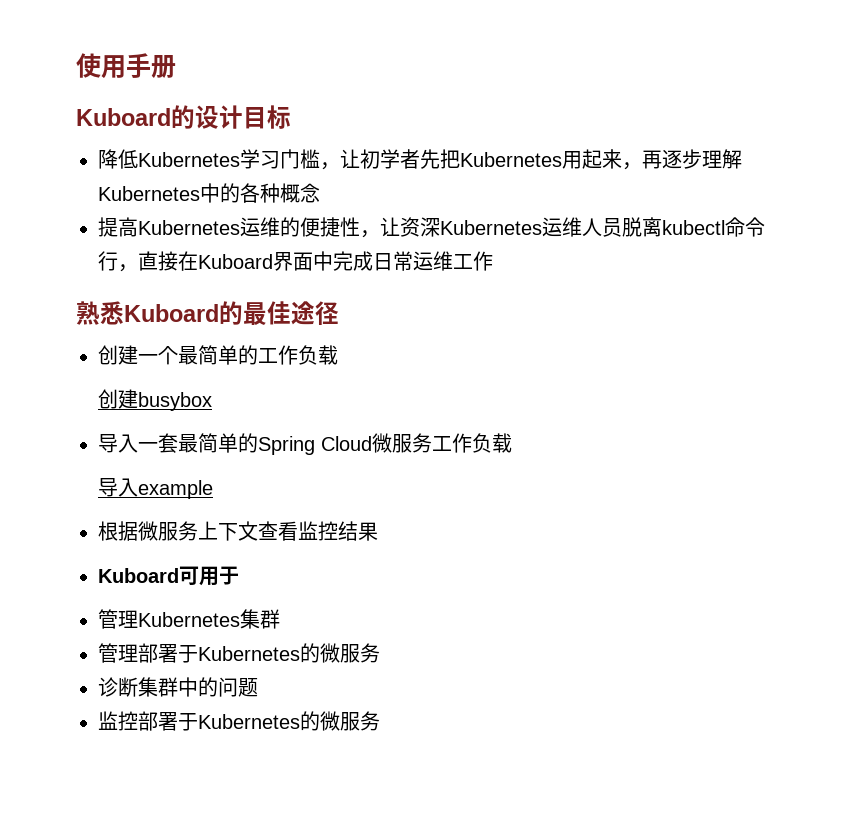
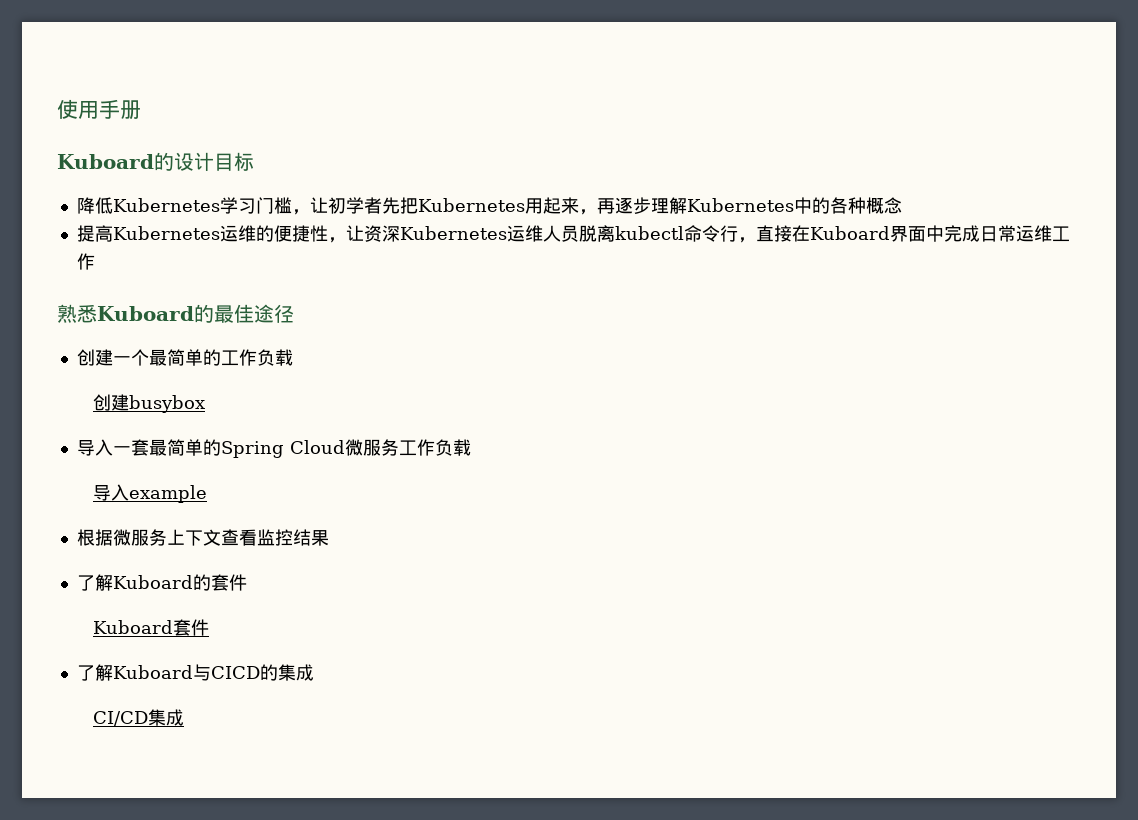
[98,566,239,586] [98,609,280,629] [98,643,380,663] [98,677,258,697] [98,711,380,731] Kuboard可用于 // 管理Kubernetes集群 // 管理部署于Kubernetes的微服务 // 诊断集群中的问题 // 监控部署于Kubernetes的微服务 -> [76,574,247,591] [92,619,209,636] [76,664,314,681] [92,709,184,726] 了解Kuboard的套件 // Kuboard套件 // 了解Kuboard与CICD的集成 // CI/CD集成

